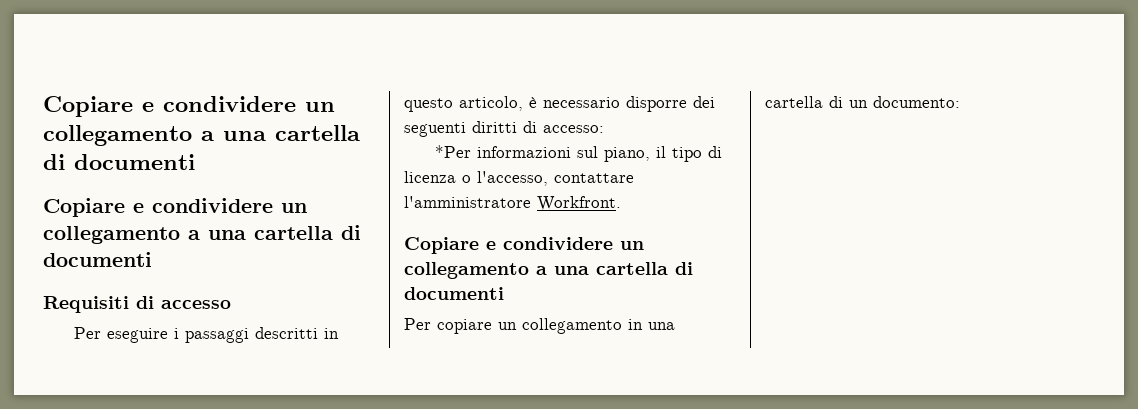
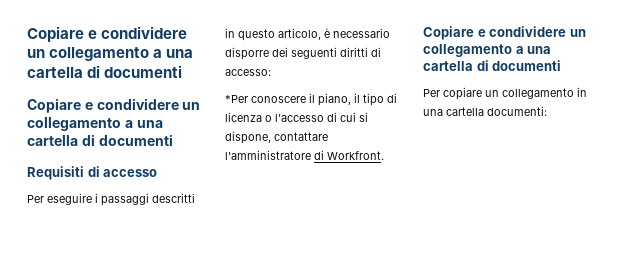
[476,146,598,158] informazioni sul -> [251,93,315,103] conoscere il
[477,171,548,186] l'accesso, -> [275,112,368,122] [225,131,271,144] l'accesso di cui si dispone,
(531, 202) none -> [314,150,324,160] di
[829,96,960,108] di un documento: -> [487,106,547,116] documenti:

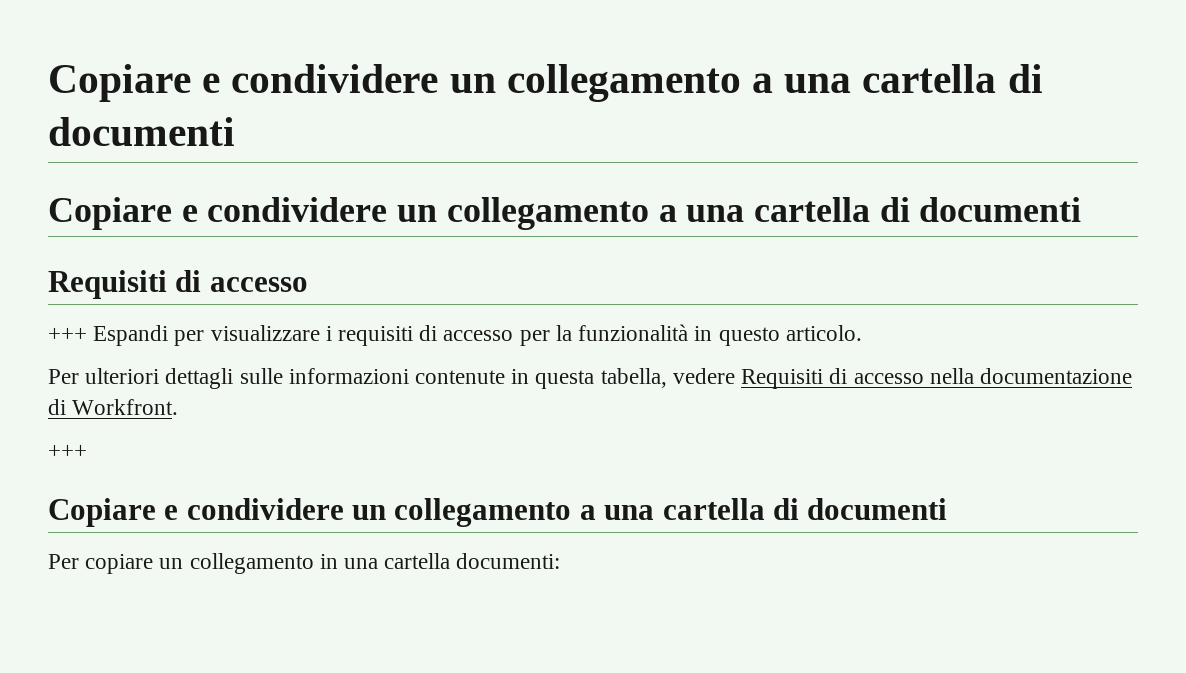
[27,193,195,206] [225,28,390,41] [225,47,381,60] [225,69,271,76] [225,93,397,106] [225,112,368,122] [225,131,328,144] [225,150,311,160] Per eseguire i passaggi descritti in questo articolo, è necessario disporre dei seguenti diritti di accesso: // *Per conoscere il piano, il tipo di licenza o l'accesso di cui si dispone, contattare l'amministratore -> [48,324,862,346] [48,368,1132,389] +++ Espandi per visualizzare i requisiti di accesso per la funzionalità in questo articolo. // Per ulteriori dettagli sulle informazioni contenute in questa tabella, vedere Requisiti di accesso nella documentazione
(384, 155) none -> [48,444,87,458] // +++

